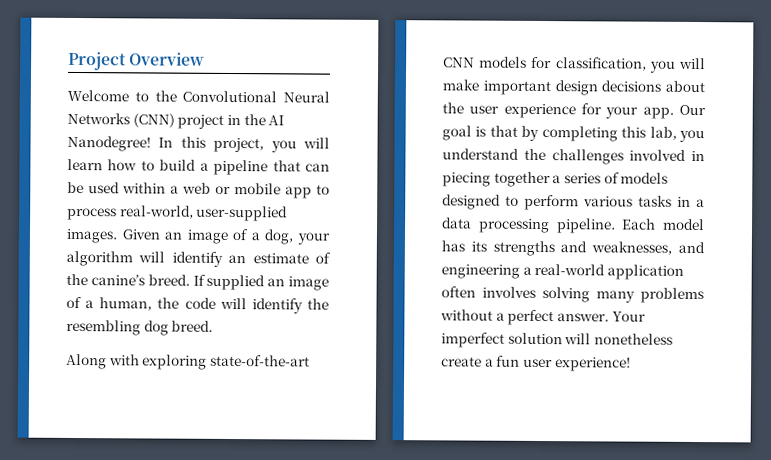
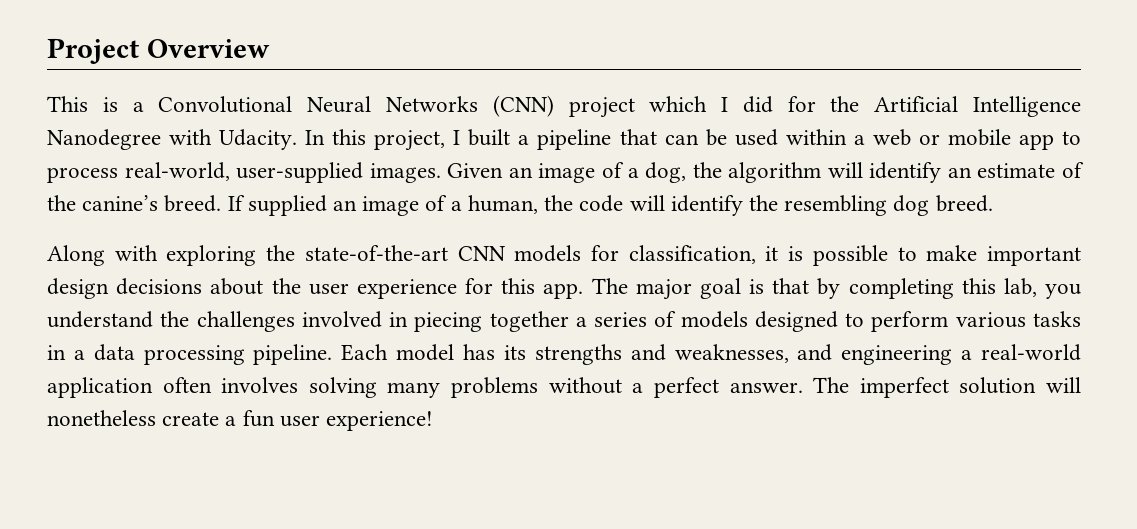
[67,89,177,102] Welcome to the -> [47,96,144,112] This is a
[226,114,285,126] [67,135,330,153] [67,158,197,171] in the AI Nanodegree! In this project, you will learn how to build -> [649,96,1082,117] [47,129,511,151] which I did for the Artificial Intelligence Nanodegree with Udacity. In this project, I built
[296,232,330,245] your -> [692,162,722,178] the
(208, 362) none -> [266,245,296,261] the
[649,57,706,73] you will -> [765,245,917,266] it is possible to
[605,104,706,119] your app. Our -> [501,278,692,300] this app. The major
[611,311,646,322] Your -> [813,377,850,393] The

